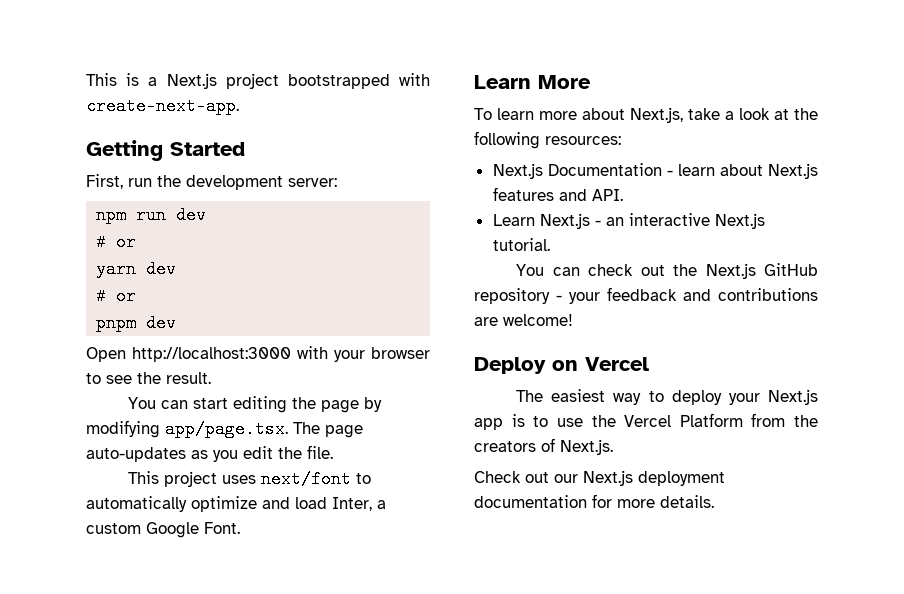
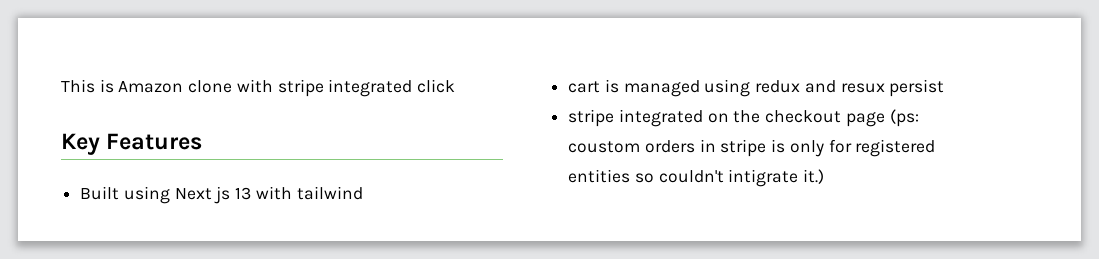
[148,73,430,89] [86,97,239,115] [86,140,245,161] [86,174,337,190] [96,206,207,224] [96,233,137,251] [96,260,177,278] [96,287,137,305] [96,314,177,332] [86,346,430,362] [86,372,211,384] [128,396,383,413] [86,420,363,438] [86,445,333,462] [128,470,372,488] [86,496,386,512] [86,522,240,538] [474,75,591,89] [474,107,818,123] [474,131,621,149] [492,163,818,179] [492,187,623,201] [492,213,765,229] [492,238,550,251] [516,263,818,279] [474,287,818,304] [474,314,573,326] [474,357,649,374] [516,389,818,405] [474,413,818,430] [474,438,613,455] [474,470,725,486] [474,494,714,508] a Next.js project bootstrapped with create-next-app. // Getting Started // First, run the development server: // npm run dev // # or // yarn dev // # or // pnpm dev // Open http://localhost:3000 with your browser to see the result. // You can start editing the page by modifying app/page.tsx. The page auto-updates as you edit the file. // This project uses next/font to automatically optimize and load Inter, a custom Google Font. // Learn More // To learn more about Next.js, take a look at the following resources: // Next.js Documentation - learn about Next.js features and API. // Learn Next.js - an interactive Next.js tutorial. // You can check out the Next.js GitHub repository - your feedback and contributions are welcome! // Deploy on Vercel // The easiest way to deploy your Next.js app is to use the Vercel Platform from the creators of Next.js. // Check out our Next.js deployment documentation for more details. -> [118,79,456,97] [61,133,203,155] [80,186,363,204] [568,79,945,97] [568,109,919,127] [568,139,936,157] [568,169,825,187] Amazon clone with stripe integrated click // Key Features // Built using Next js 13 with tailwind // cart is managed using redux and resux persist // stripe integrated on the checkout page (ps: coustom orders in stripe is only for registered entities so couldn't intigrate it.)

